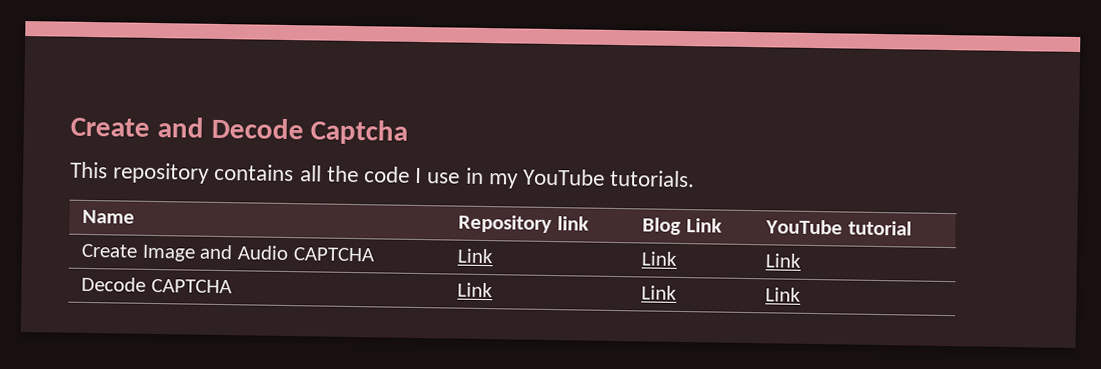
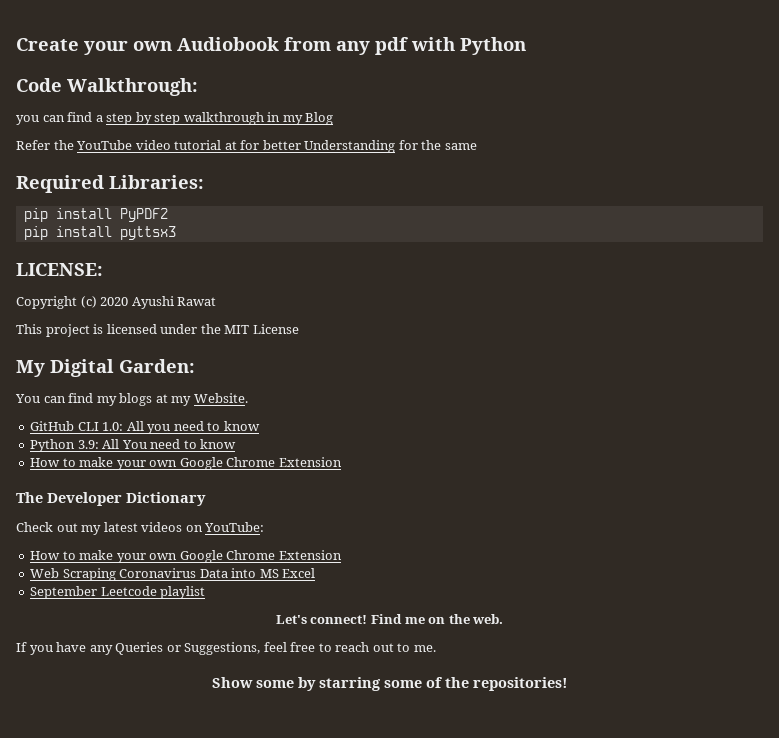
[70,117,409,145] [70,161,696,189] [82,209,136,224] [458,214,589,234] [642,217,722,235] [765,219,912,236] [81,243,376,262] [457,248,495,264] [641,251,678,266] [765,253,802,268] [81,276,233,294] [457,282,494,298] [641,285,678,300] [765,287,802,302] Create and Decode Captcha // This repository contains all the code I use in my YouTube tutorials. // Name | Repository link | Blog Link | YouTube tutorial // Create Image and Audio CAPTCHA | Link | Link | Link // Decode CAPTCHA | Link | Link | Link -> [16,37,526,55] [16,78,198,96] [16,112,334,125] [16,140,477,153] [16,175,204,193] [23,208,168,222] [23,226,176,240] [16,263,103,276] [16,296,217,309] [16,324,299,337] [16,359,195,377] [15,393,248,406] [30,421,260,434] [30,439,237,452] [30,457,342,470] [16,492,206,506] [16,522,265,535] [30,550,342,563] [30,568,316,581] [30,586,206,599] [275,614,504,624] [16,642,436,655] [211,677,568,691] Create your own Audiobook from any pdf with Python // Code Walkthrough: // you can find a step by step walkthrough in my Blog // Refer the YouTube video tutorial at for better Understanding for the same // Required Libraries: // pip install PyPDF2 // pip install pyttsx3 // LICENSE: // Copyright (c) 2020 Ayushi Rawat // This project is licensed under the MIT License // My Digital Garden: // You can find my blogs at my Website. // GitHub CLI 1.0: All you need to know // Python 3.9: All You need to know // How to make your own Google Chrome Extension // The Developer Dictionary // Check out my latest videos on YouTube: // How to make your own Google Chrome Extension // Web Scraping Coronavirus Data into MS Excel // September Leetcode playlist // Let's connect! Find me on the web. // If you have any Queries or Suggestions, feel free to reach out to me. // Show some by starring some of the repositories!

